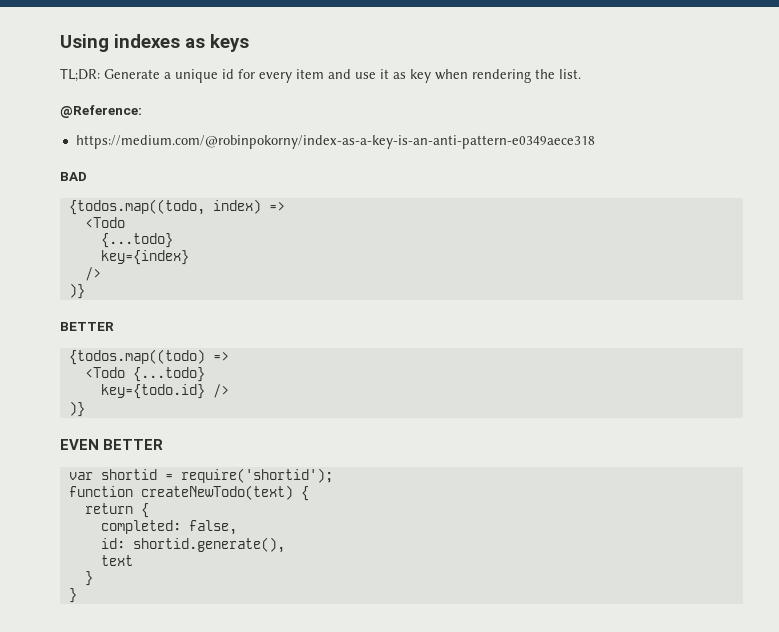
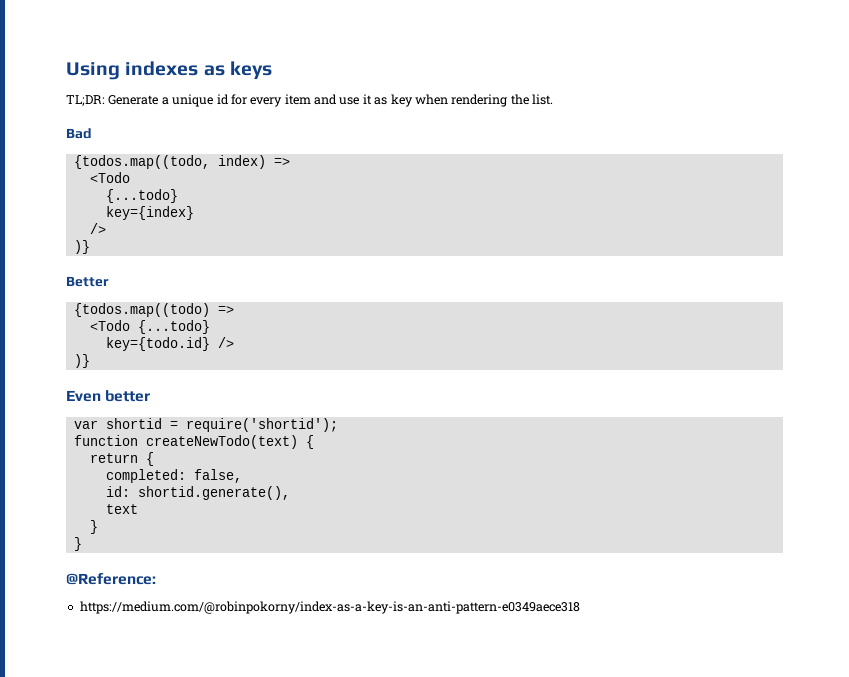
[60,105,142,118] [75,135,595,149] [60,172,87,181] @Reference: // https://medium.com/@robinpokorny/index-as-a-key-is-an-anti-pattern-e0349aece318 // BAD -> [66,128,92,139] Bad
[60,322,114,331] BETTER -> [66,276,109,287] Better
[60,439,164,450] EVEN BETTER -> [66,390,151,402] Even better
(77, 595) none -> [66,573,156,585] [79,601,580,614] // @Reference: // https://medium.com/@robinpokorny/index-as-a-key-is-an-anti-pattern-e0349aece318

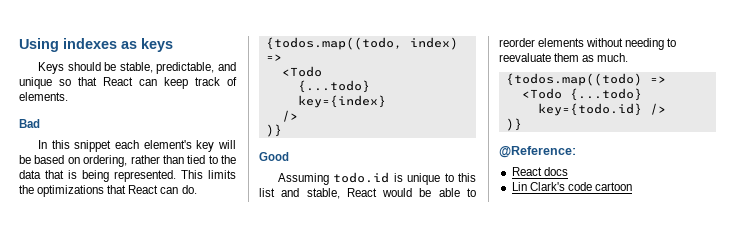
[66,94,553,107] [66,128,92,139] TL;DR: Generate a unique id for every item and use it as key when rendering the list. // Bad -> [37,62,236,74] [19,77,237,89] [19,92,68,101] [19,119,40,128] [37,140,236,152] [19,155,236,167] [19,170,236,182] [19,185,197,197] Keys should be stable, predictable, and unique so that React can keep track of elements. // Bad // In this snippet each element's key will be based on ordering, rather than tied to the data that is being represented. This limits the optimizations that React can do.
[66,276,109,287] Better -> [259,152,289,161] [277,172,476,185] [259,188,476,199] [499,38,677,50] [499,53,629,62] Good // Assuming todo.id is unique to this list and stable, React would be able to reorder elements without needing to reevaluate them as much.
[66,390,151,402] [73,418,338,432] [73,435,314,449] [89,452,154,466] [105,469,242,483] [105,486,290,500] [105,504,138,514] [89,520,98,534] [73,537,82,551] [66,573,156,585] [79,601,580,614] Even better // var shortid = require('shortid'); // function createNewTodo(text) { // return { // completed: false, // id: shortid.generate(), // text // } // } // @Reference: // https://medium.com/@robinpokorny/index-as-a-key-is-an-anti-pattern-e0349aece318 -> [499,146,576,158] [511,167,568,176] [511,182,632,191] @Reference: // React docs // Lin Clark's code cartoon

